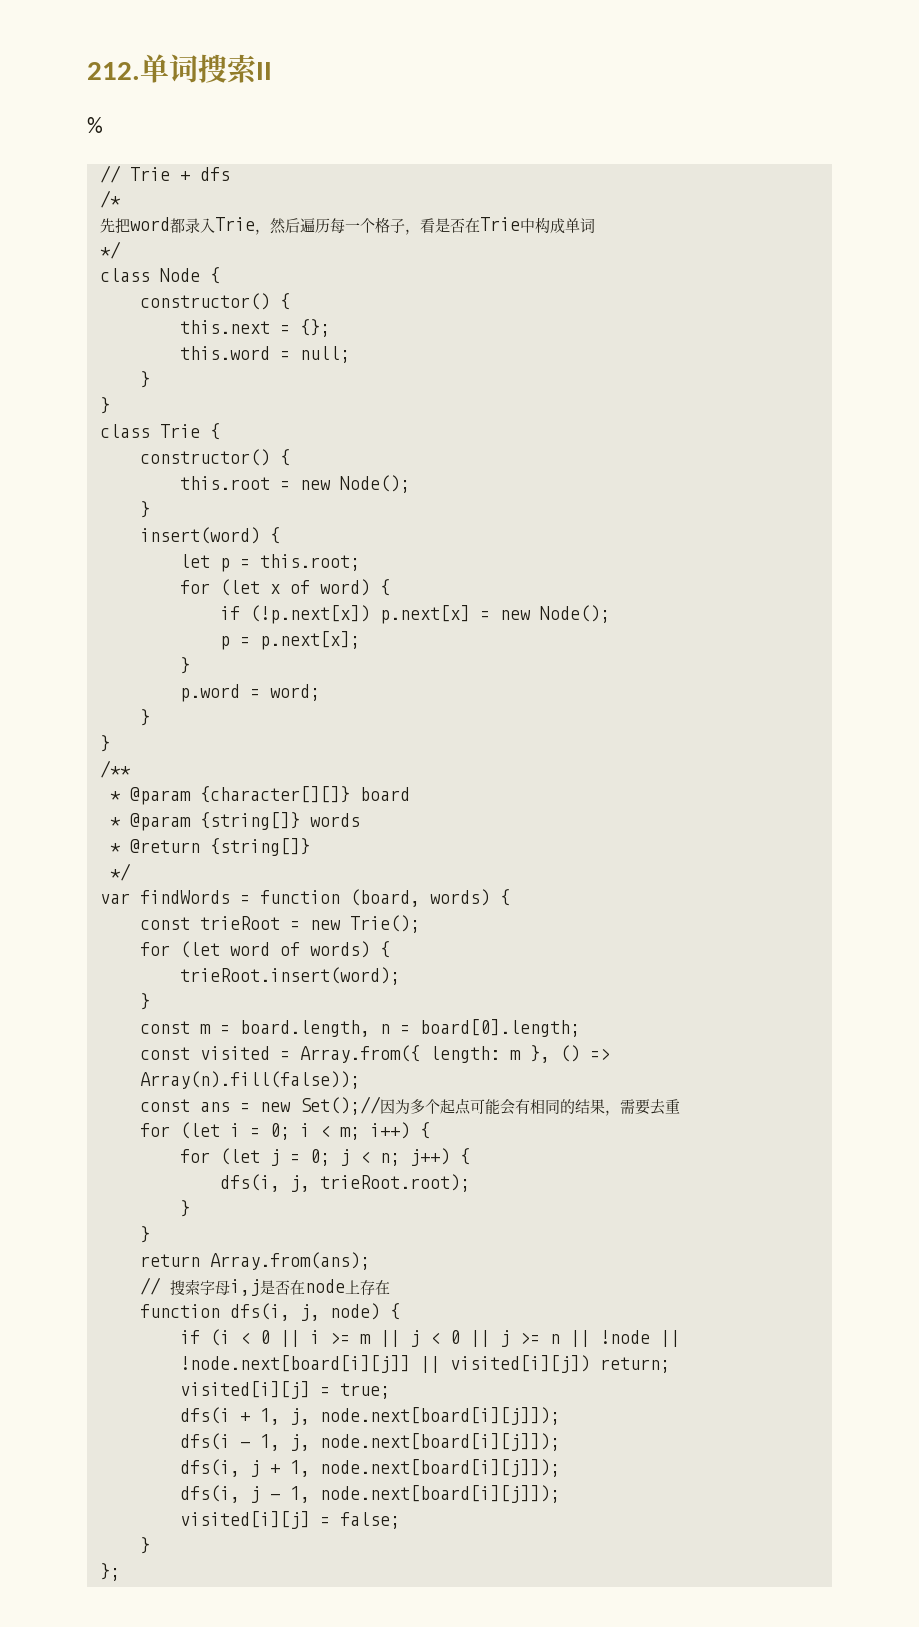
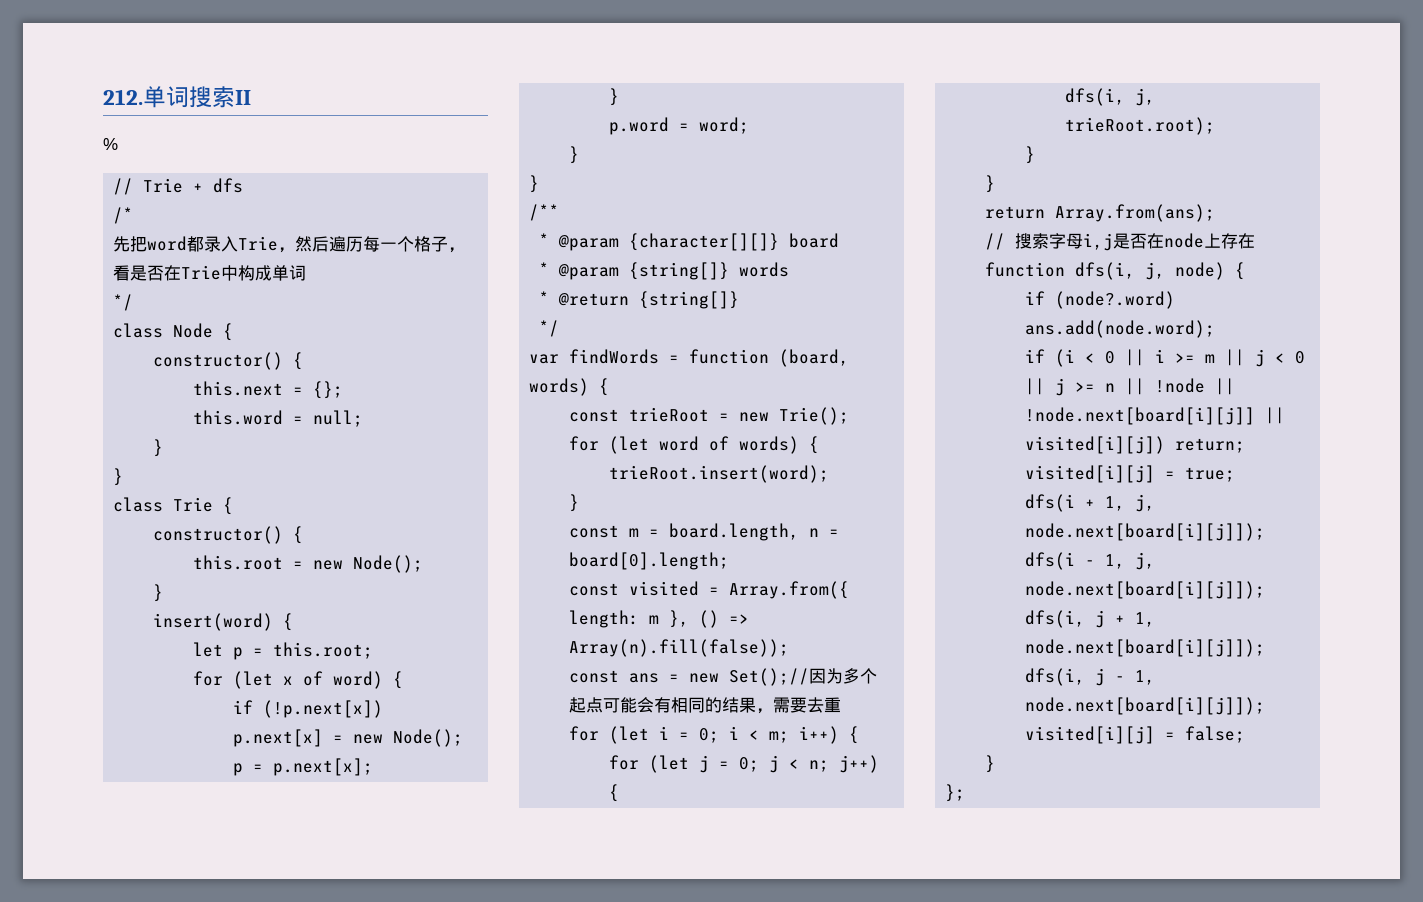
(400, 1311) none -> [1025,291,1176,309] [1025,320,1216,338] // if (node?.word) ans.add(node.word);

